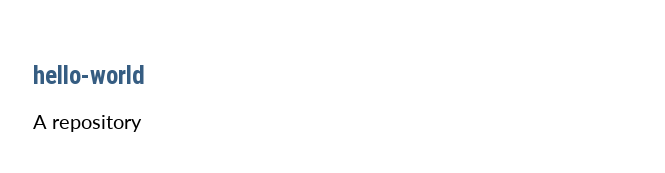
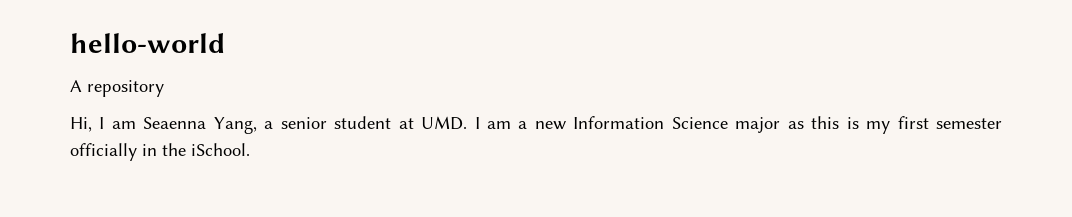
(143, 123) none -> [70,116,1003,134] [70,143,250,161] // Hi, I am Seaenna Yang, a senior student at UMD. I am a new Information Science major as this is my first semester officially in the iSchool.

